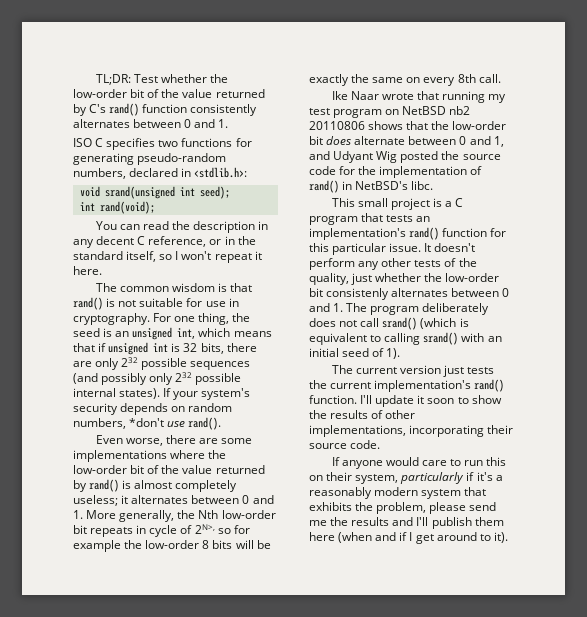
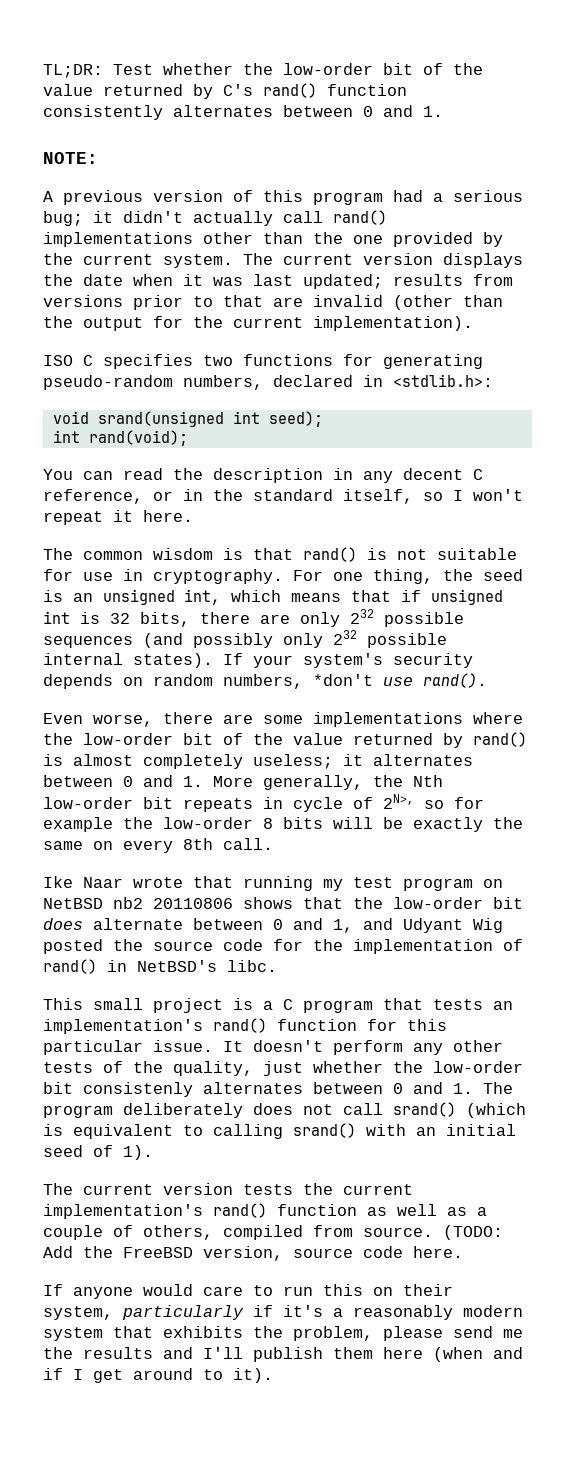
(229, 123) none -> [43,152,98,164] [43,190,523,205] [43,210,387,226] [43,232,503,247] [43,253,523,268] [43,274,513,289] [43,295,503,310] [43,316,473,331] // NOTE: // A previous version of this program had a serious bug; it didn't actually call rand() implementations other than the one provided by the current system. The current version displays the date when it was last updated; results from versions prior to that are invalid (other than the output for the current implementation).
[442,365,464,377] just -> (233, 1189) none
[309,395,502,407] [309,410,416,419] [309,425,514,437] [309,440,381,449] function. I'll update it soon to show the results of other implementations, incorporating their source code. -> [277,1204,487,1216] [43,1225,503,1240] [43,1246,463,1261] function as well as a couple of others, compiled from source. (TODO: Add the FreeBSD version, source code here.

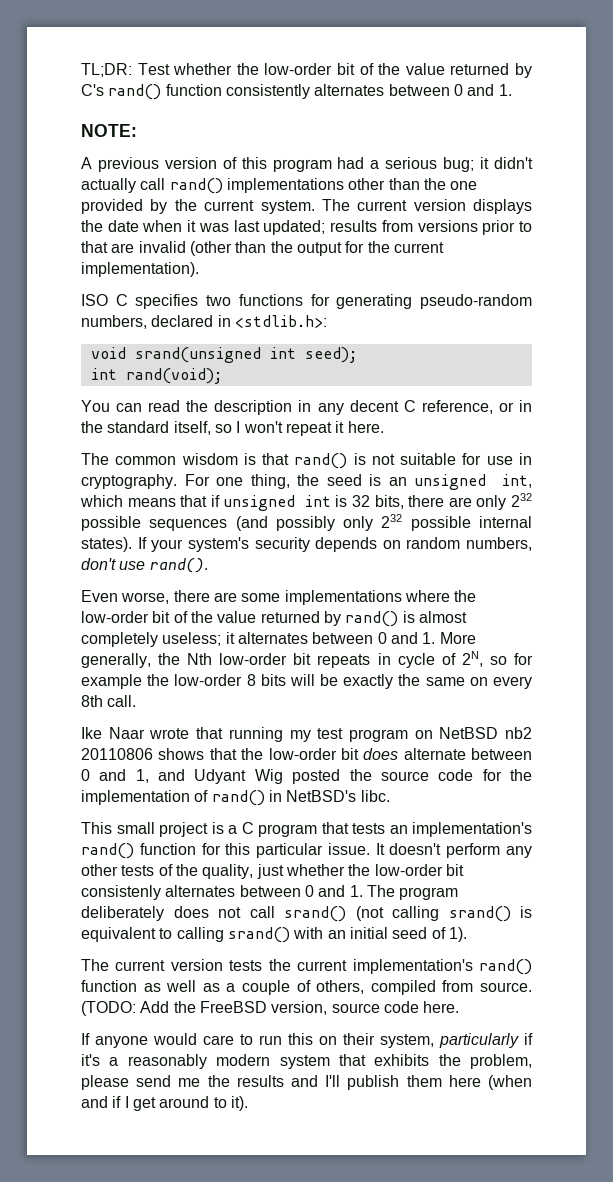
[313,674,373,686] *don't -> [81,558,116,570] don't
[383,794,414,809] 2N>, -> [461,651,483,667] 2N,
[466,1103,526,1118] (which -> [355,906,511,922] (not calling srand()

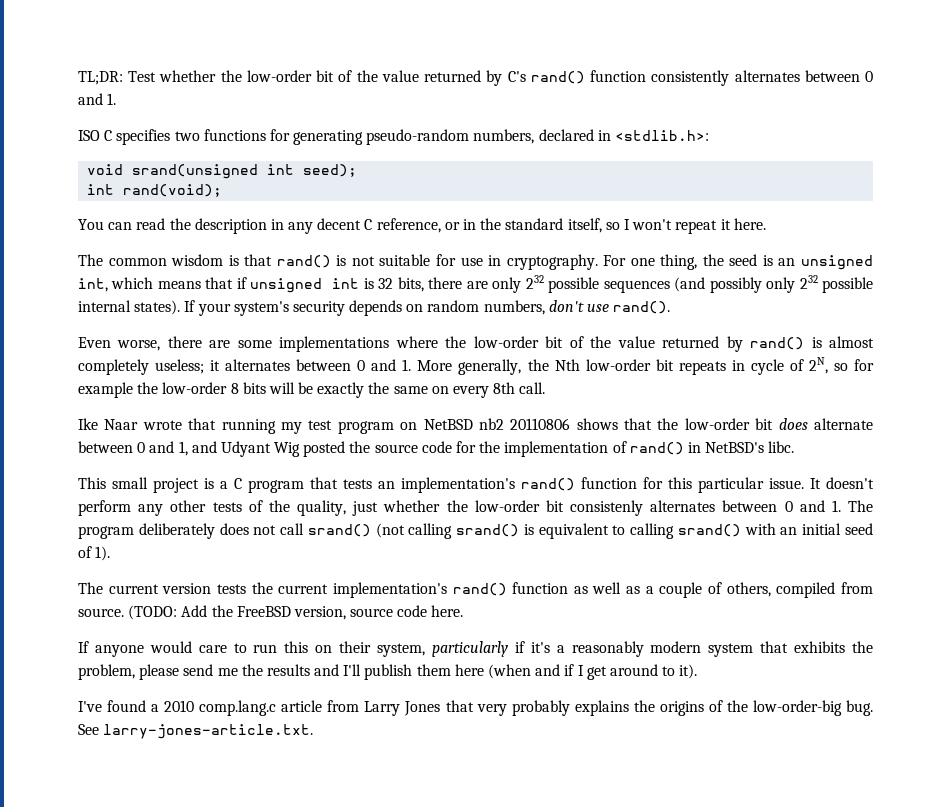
[81,124,137,137] [81,157,534,172] [81,178,478,194] [81,199,532,214] [81,220,533,235] [81,241,444,256] [81,262,199,277] // NOTE: // A previous version of this program had a serious bug; it didn't actually call rand() implementations other than the one provided by the current system. The current version displays the date when it was last updated; results from versions prior to that are invalid (other than the output for the current implementation). -> (117, 99) none
(248, 1103) none -> [78,700,873,716] [78,724,314,739] // I've found a 2010 comp.lang.c article from Larry Jones that very probably explains the origins of the low-order-big bug. See larry-jones-article.txt.

